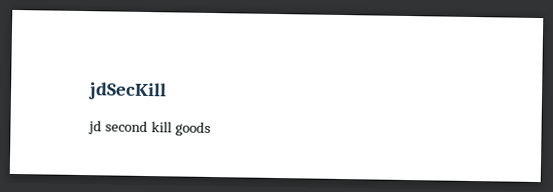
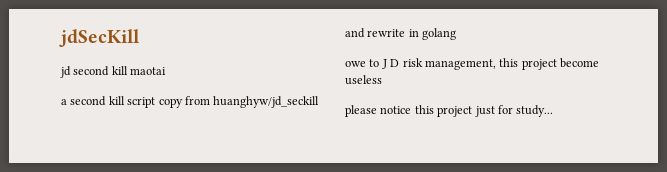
[174,121,211,136] goods -> [130,67,167,75] [61,96,320,108] [345,28,457,40] [345,58,599,70] [345,75,382,85] [345,105,554,117] maotai // a second kill script copy from huanghyw/jd_seckill and rewrite in golang // owe to J D risk management, this project become useless // please notice this project just for study...

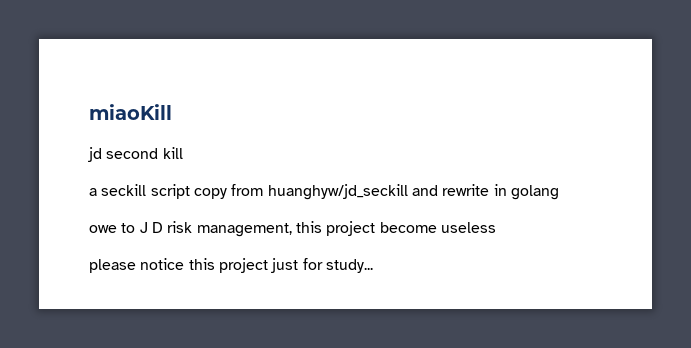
[59,29,140,47] jdSecKill -> [89,104,172,120] miaoKill
[130,67,167,75] maotai -> (183, 153) none
[70,96,125,106] second kill -> [101,184,147,196] seckill

